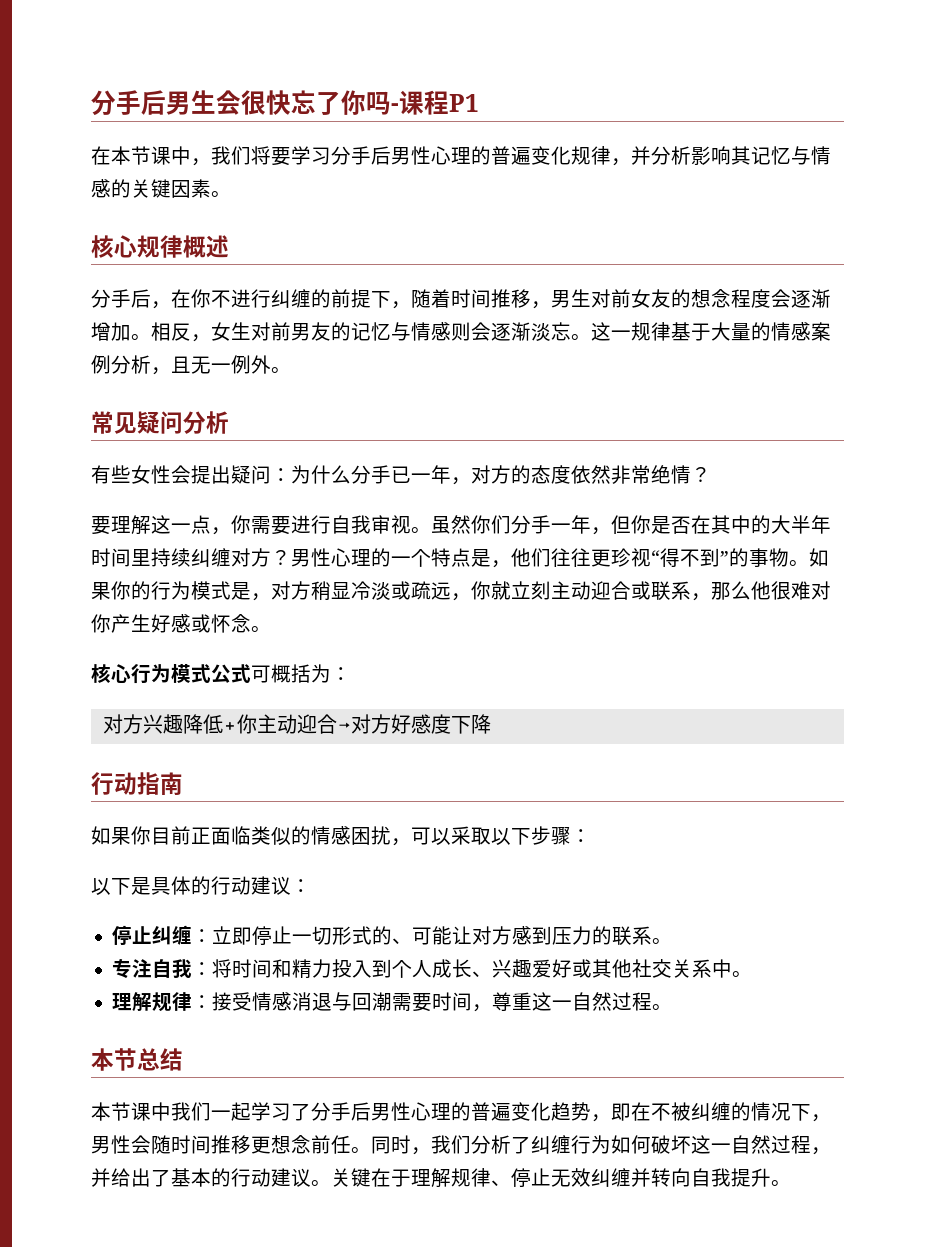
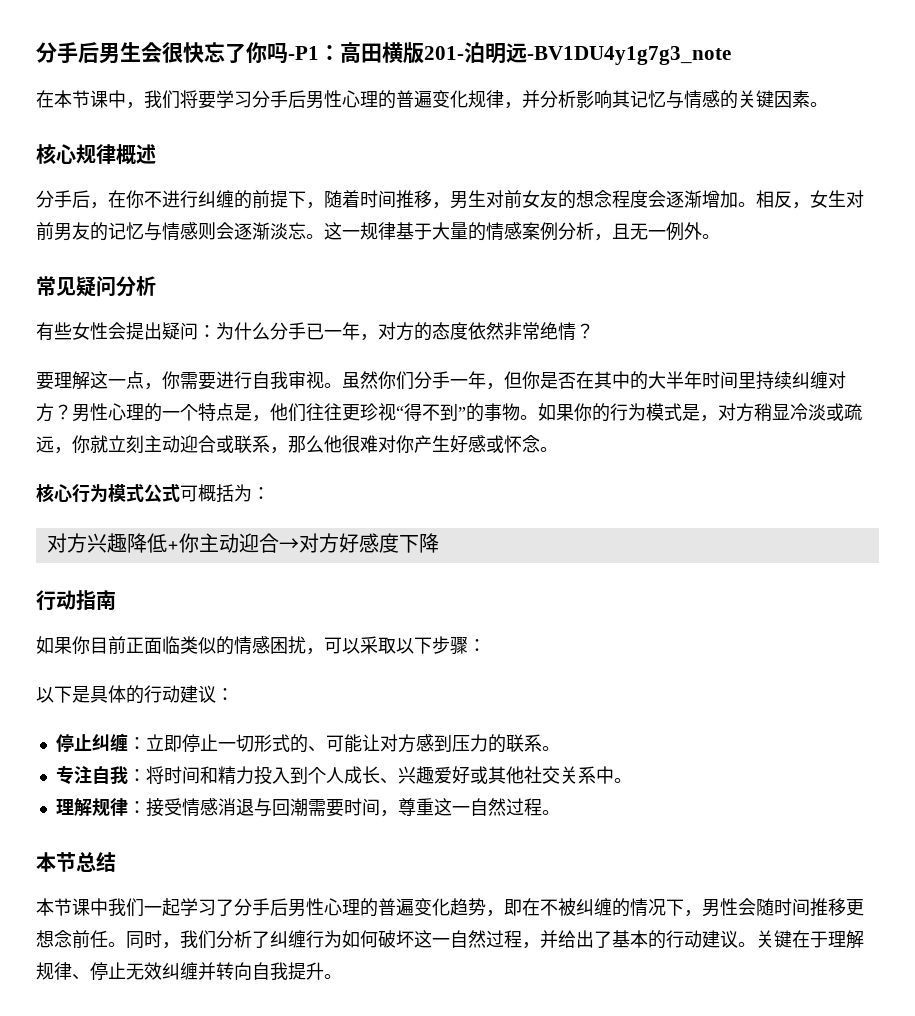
[391,90,479,115] -课程P1 -> [288,42,731,65] -P1：高田横版201-泊明远-BV1DU4y1g7g3_note

